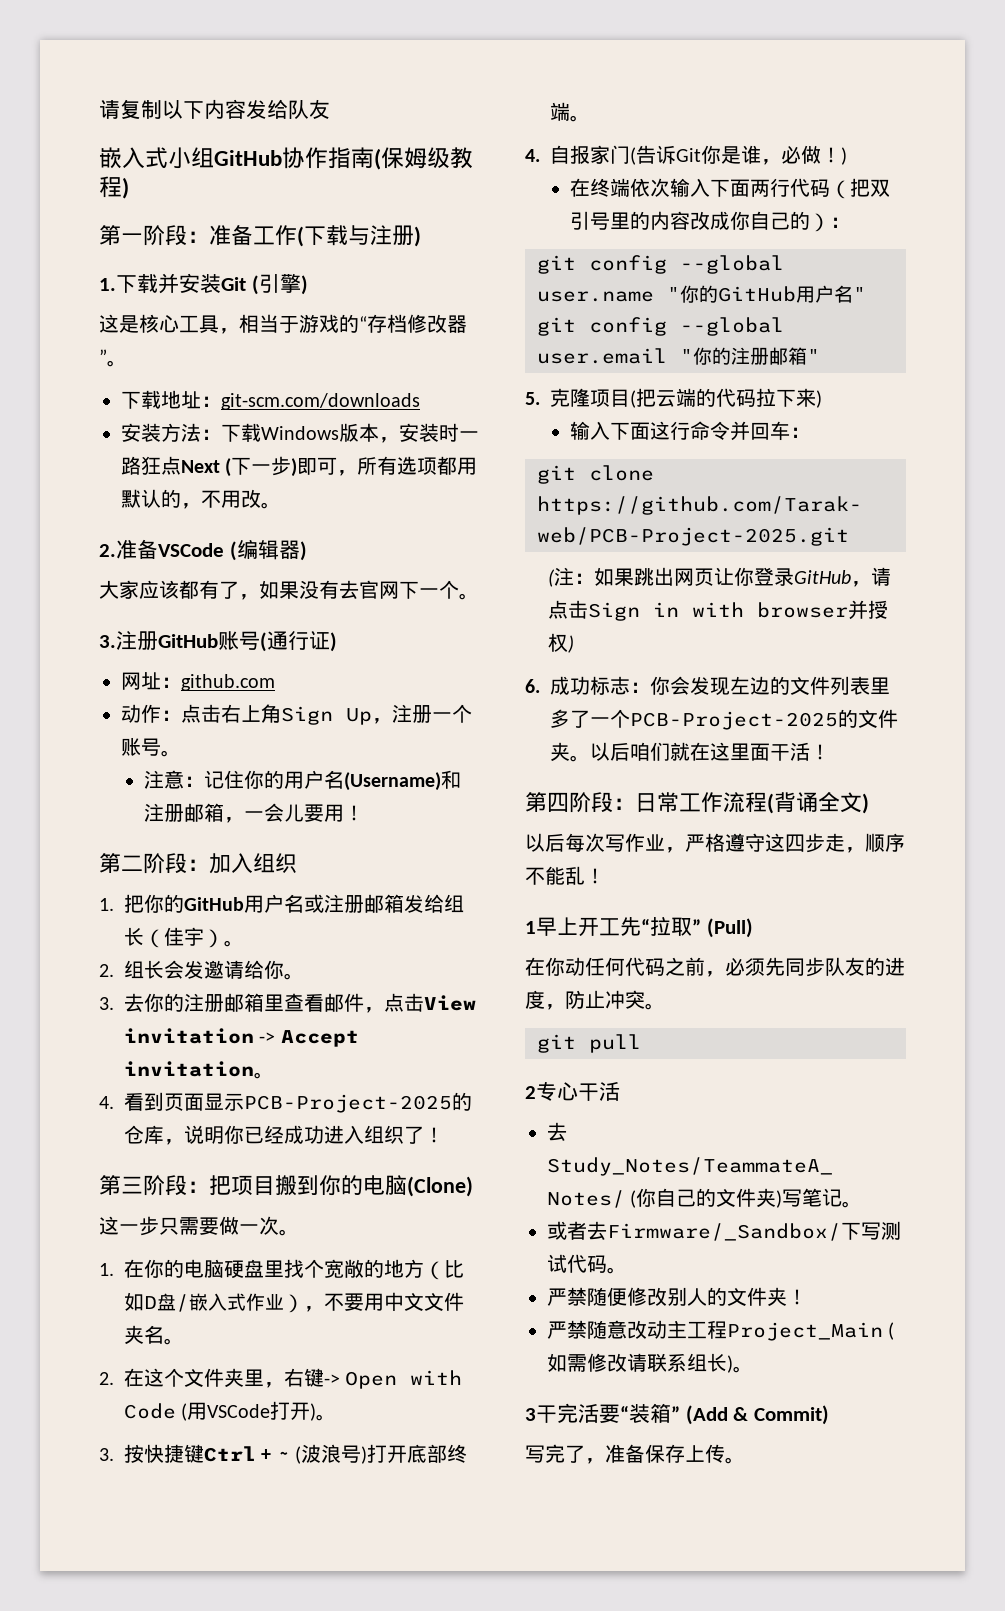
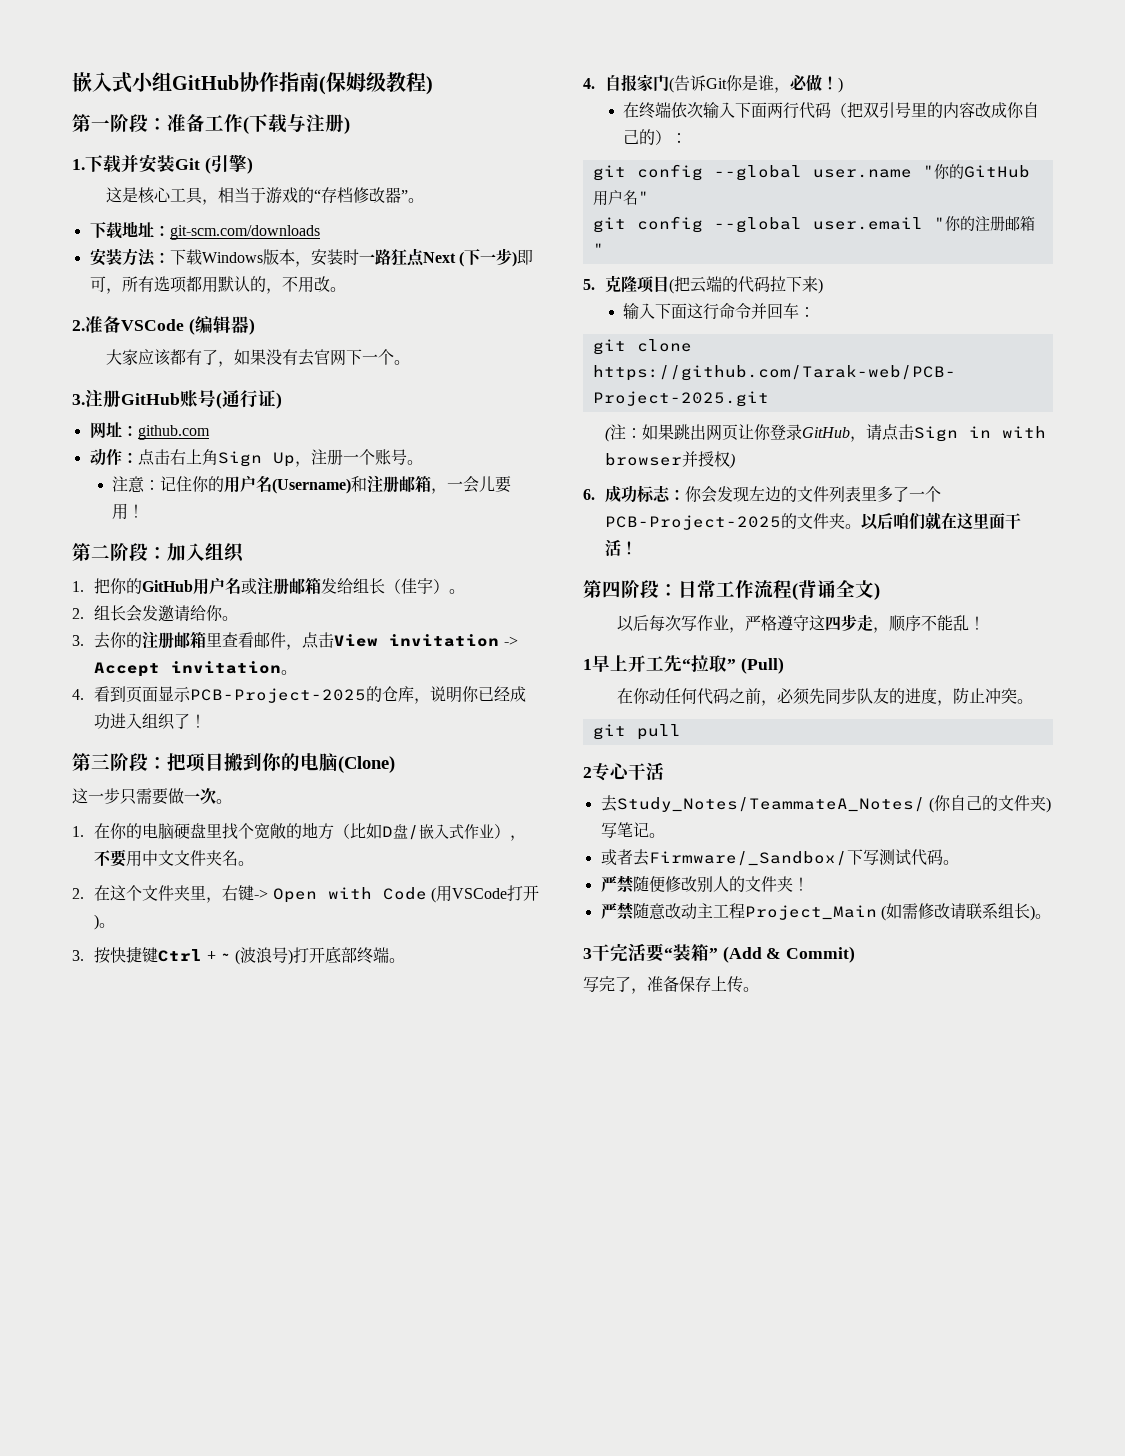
[99,99,330,120] 请复制以下内容发给队友 // -> (72, 82) none

